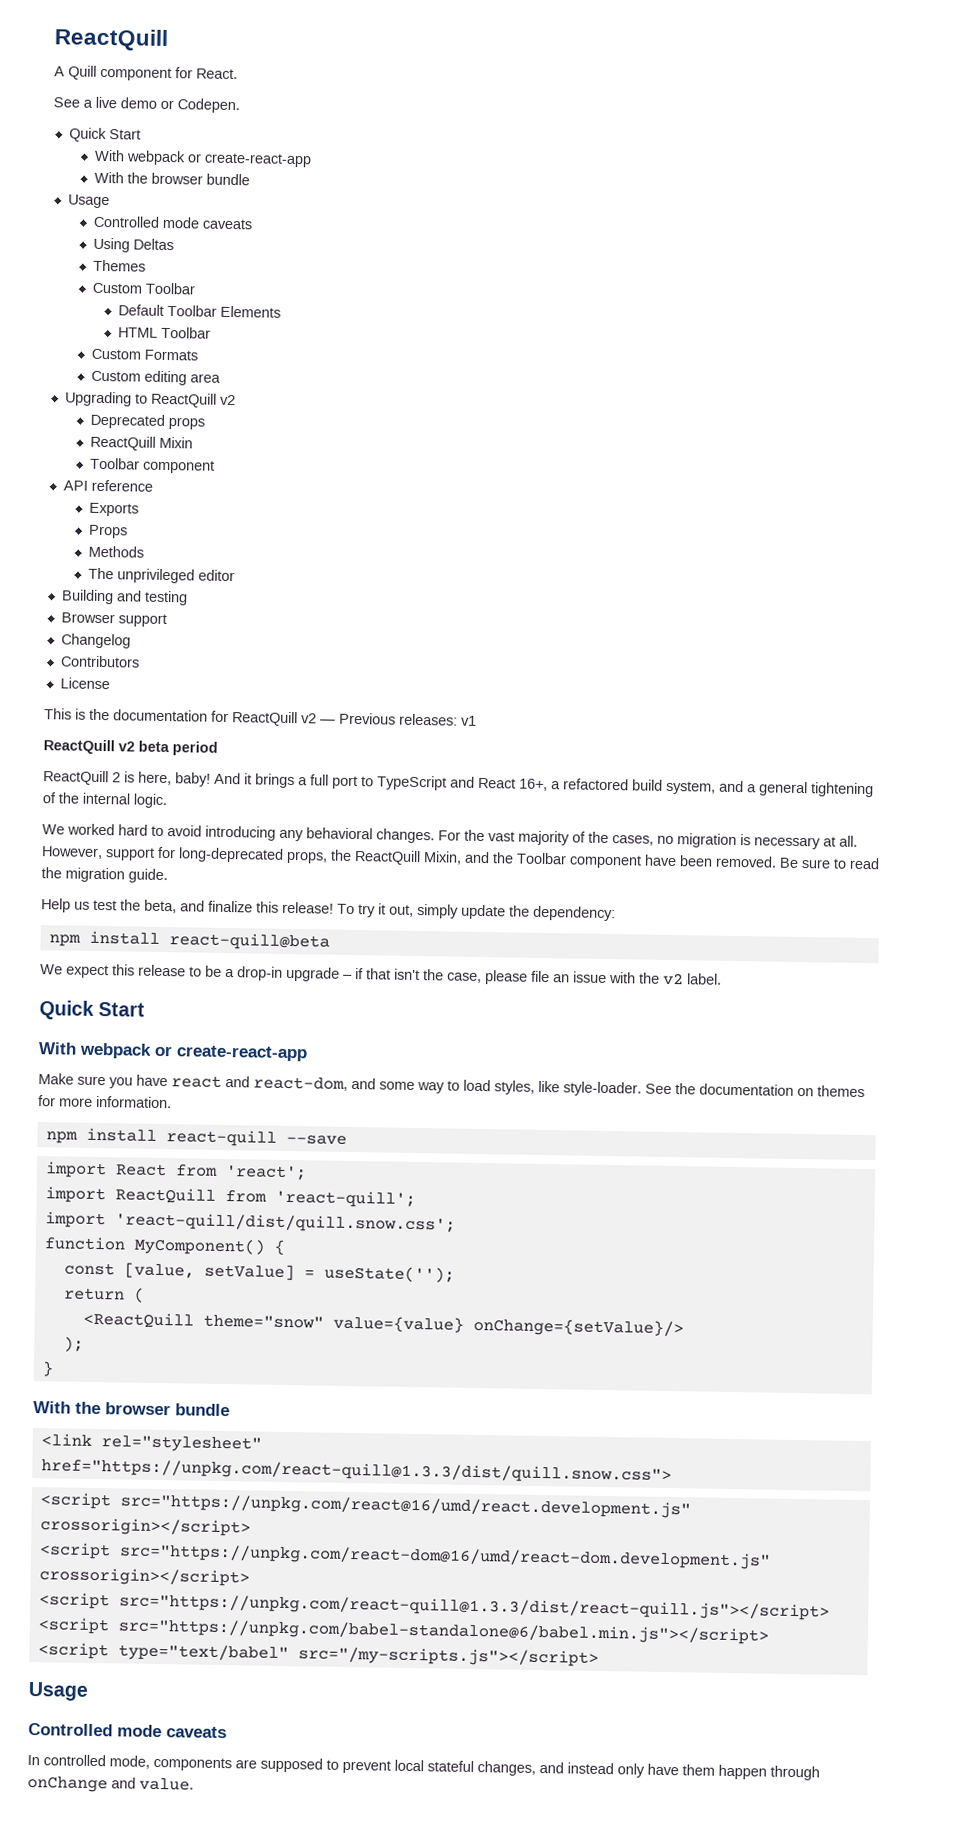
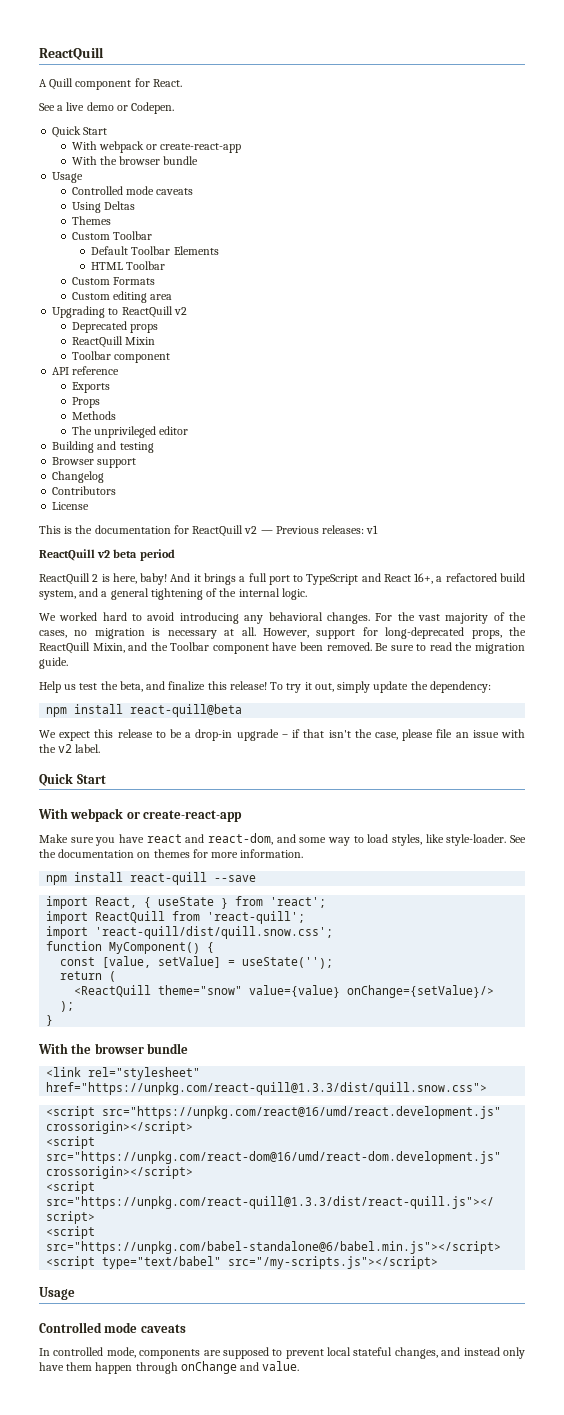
[114,1163,167,1177] React -> [95,897,229,909] React, { useState }

